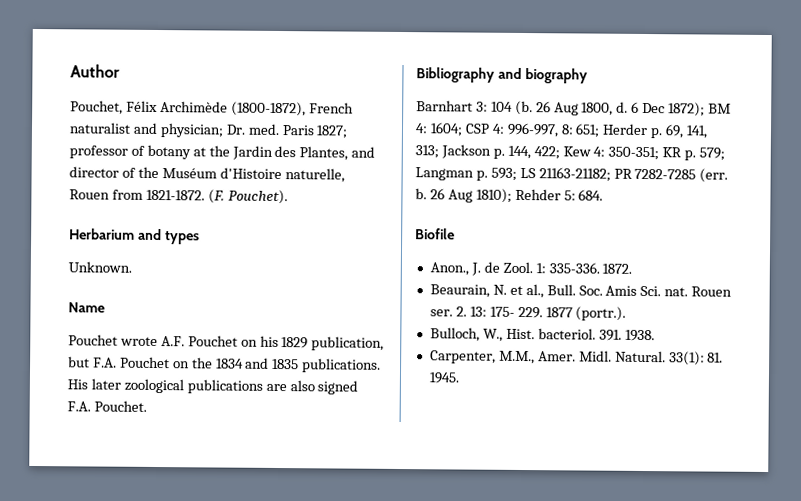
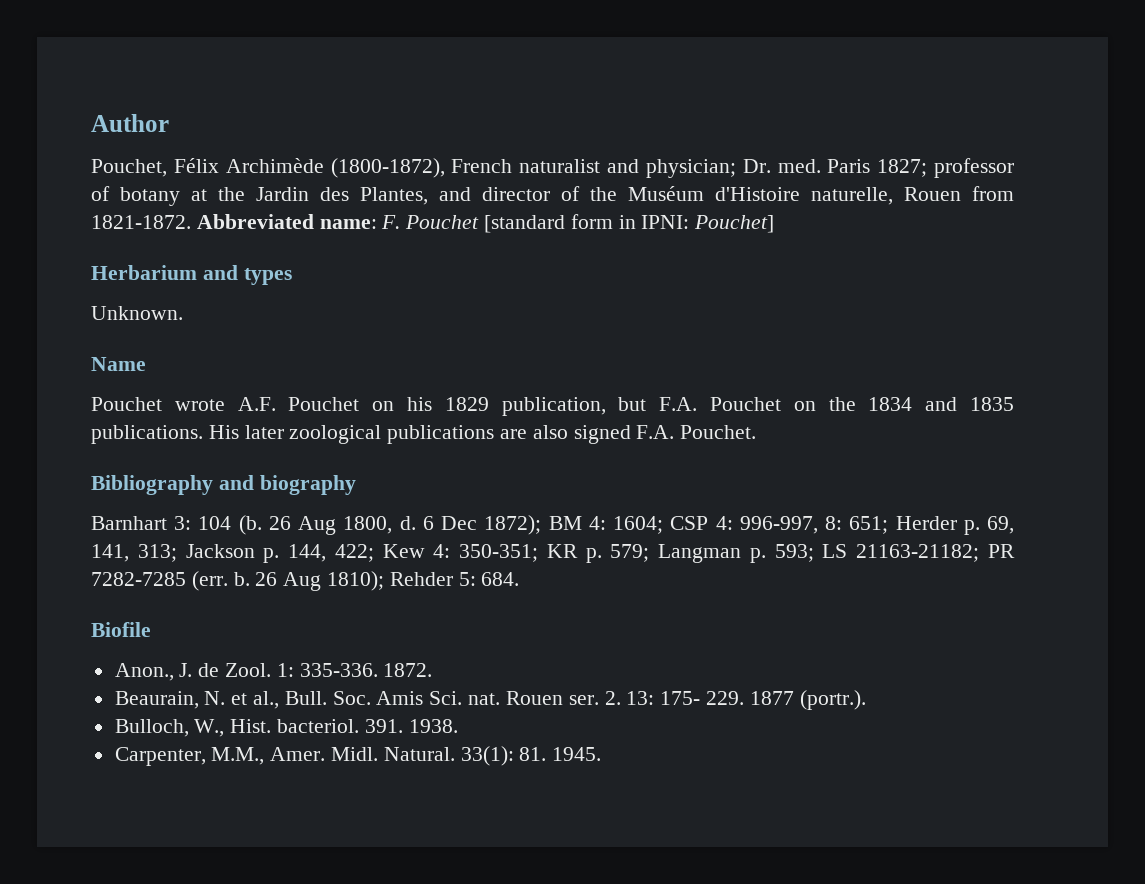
[207,189,288,205] (F. Pouchet). -> [196,214,775,233] Abbreviated name: F. Pouchet [standard form in IPNI: Pouchet]

